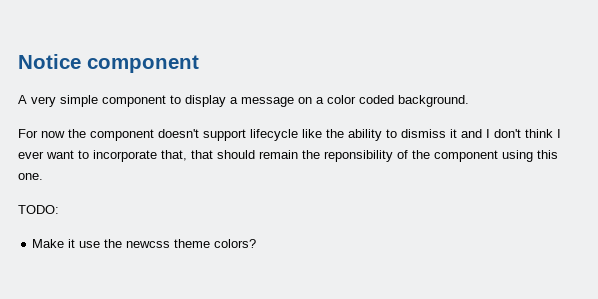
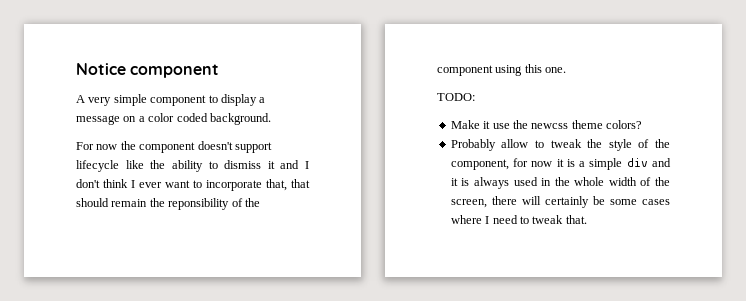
(257, 243) none -> [450,139,670,151] [450,158,671,170] [450,177,670,189] [450,196,670,208] [450,215,587,224] // Probably allow to tweak the style of the component, for now it is a simple div and it is always used in the whole width of the screen, there will certainly be some cases where I need to tweak that.

